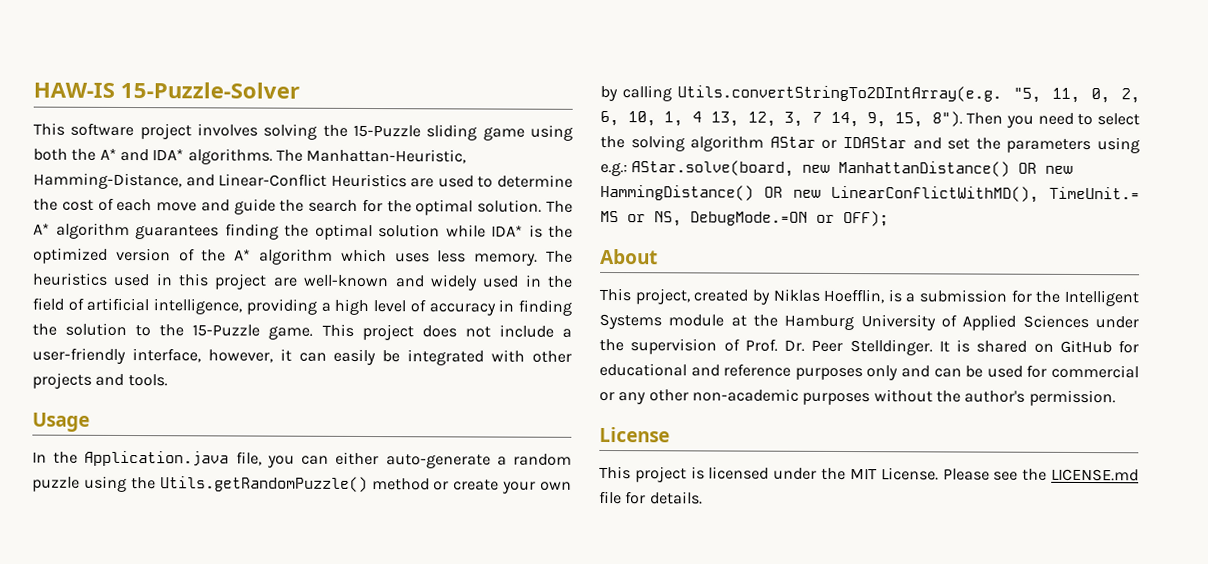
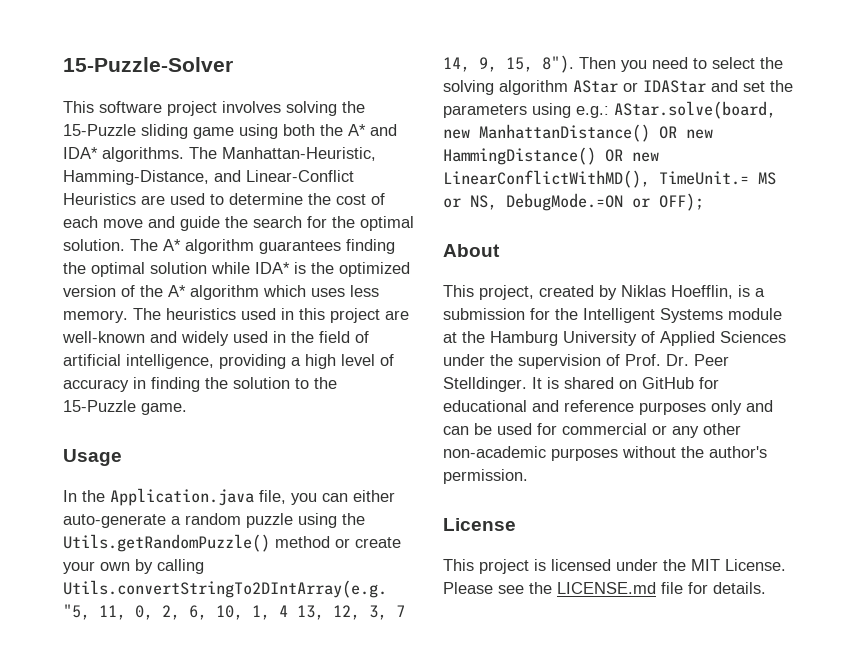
[33,82,115,98] HAW-IS -> (63, 64) none
[321,323,573,341] [32,347,573,366] [32,372,168,389] This project does not include a user-friendly interface, however, it can easily be integrated with other projects and tools. -> (187, 409) none

